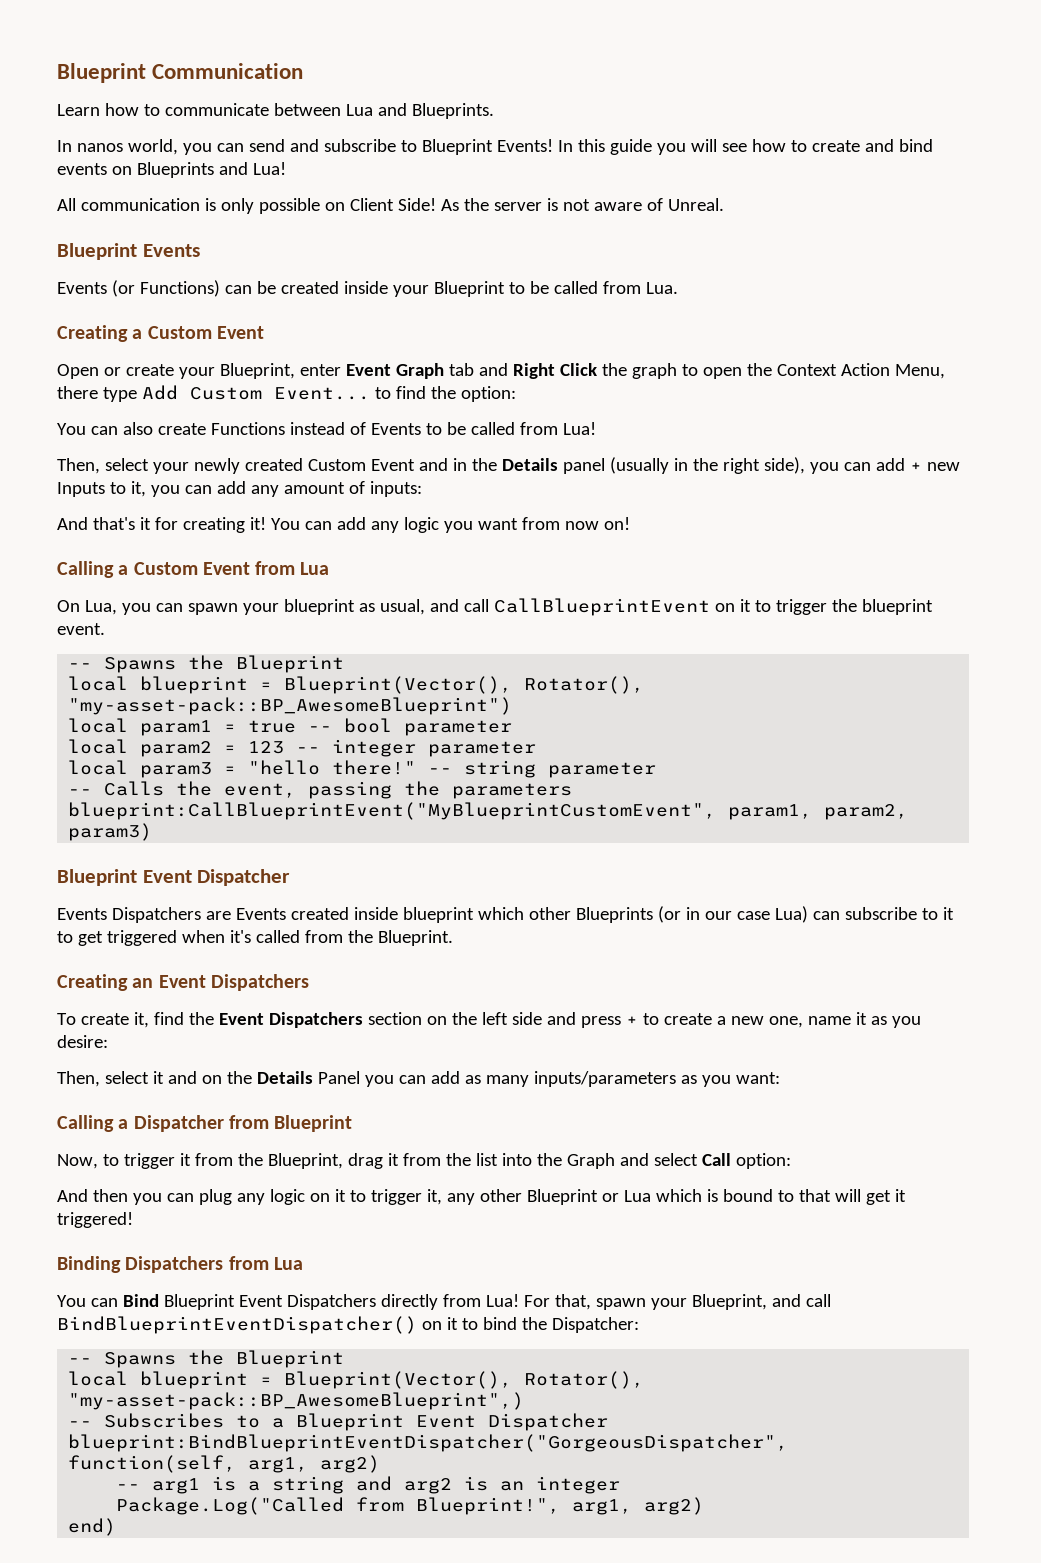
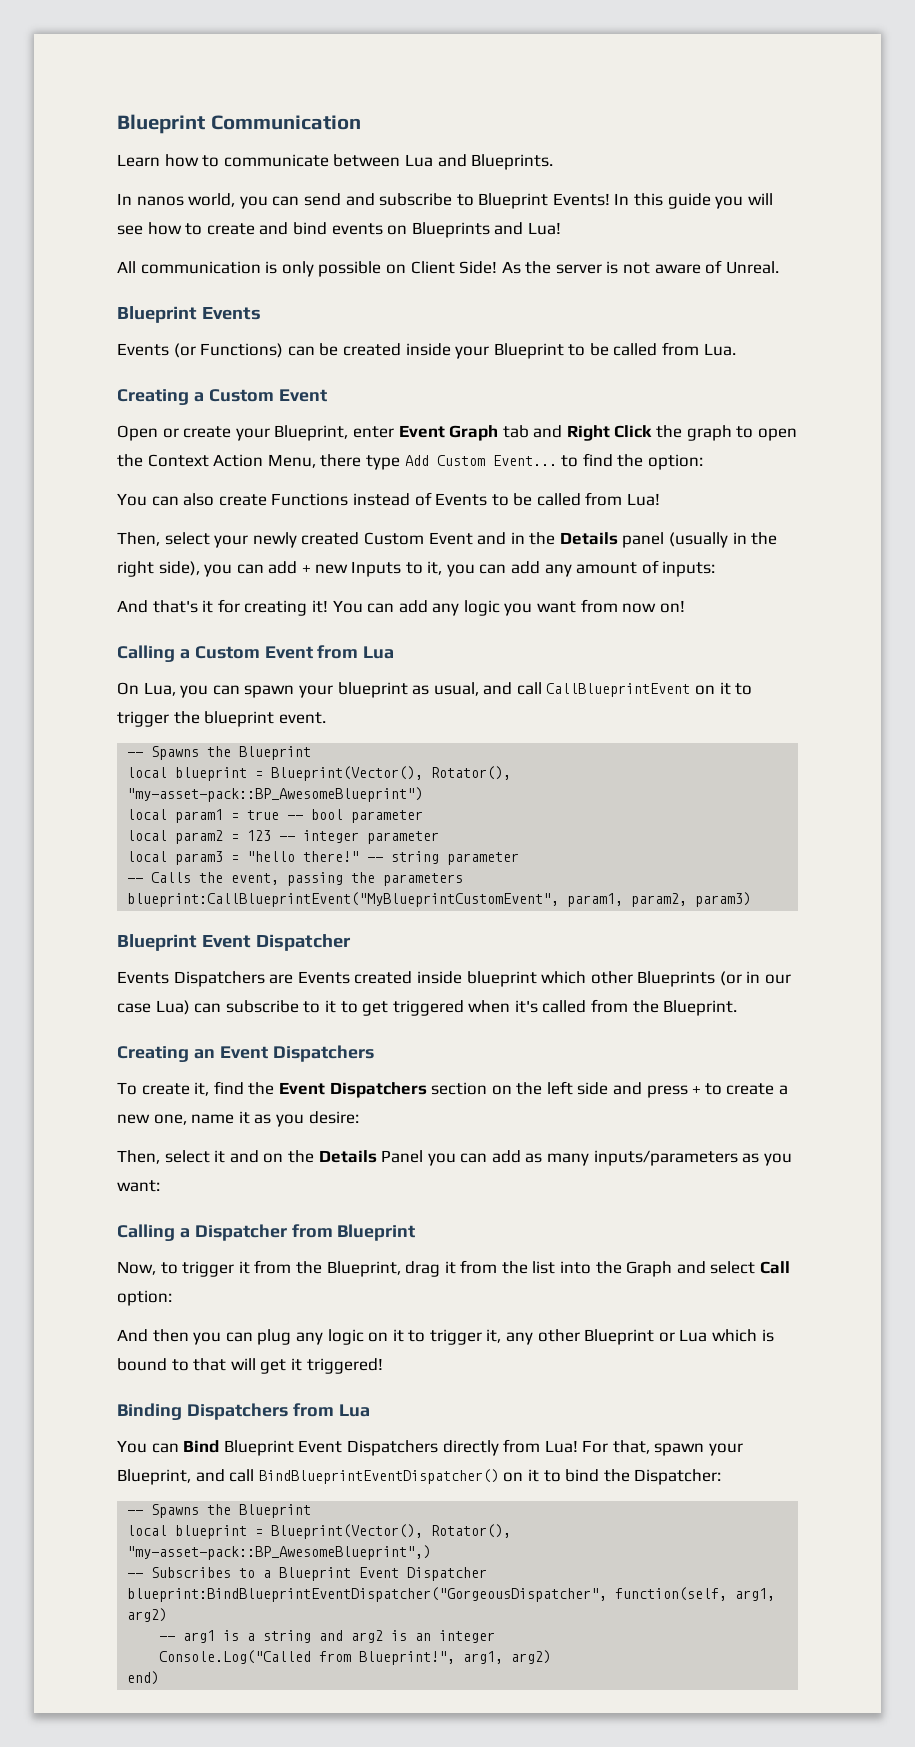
[116,1497,345,1515] Package.Log("Called -> [159,1650,312,1664] Console.Log("Called

